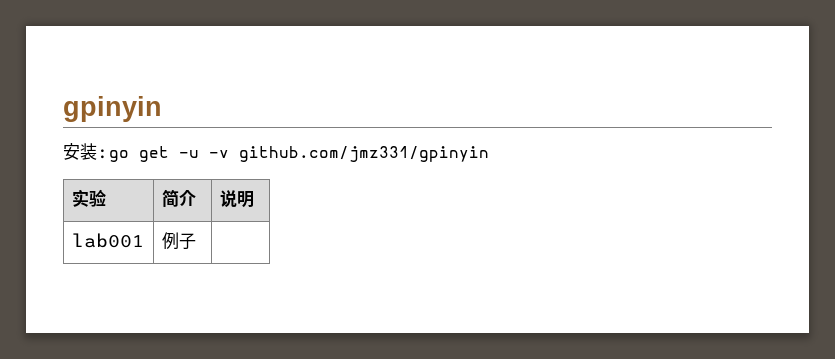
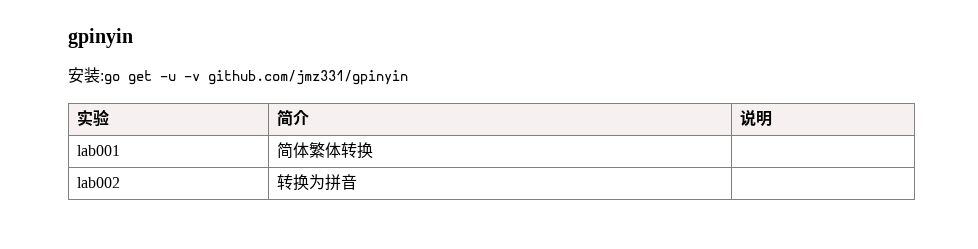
[161,232,196,250] 例子 -> [276,142,373,159] [76,177,120,188] [276,174,357,191] 简体繁体转换 | // lab002 | 转换为拼音

